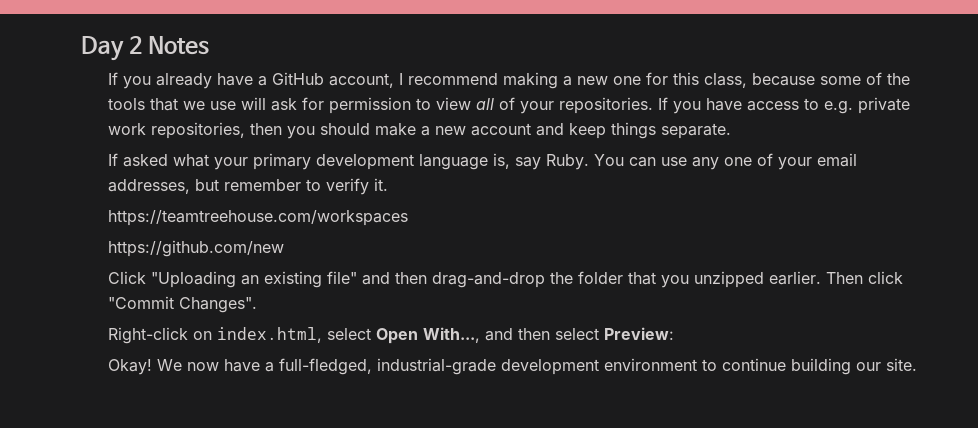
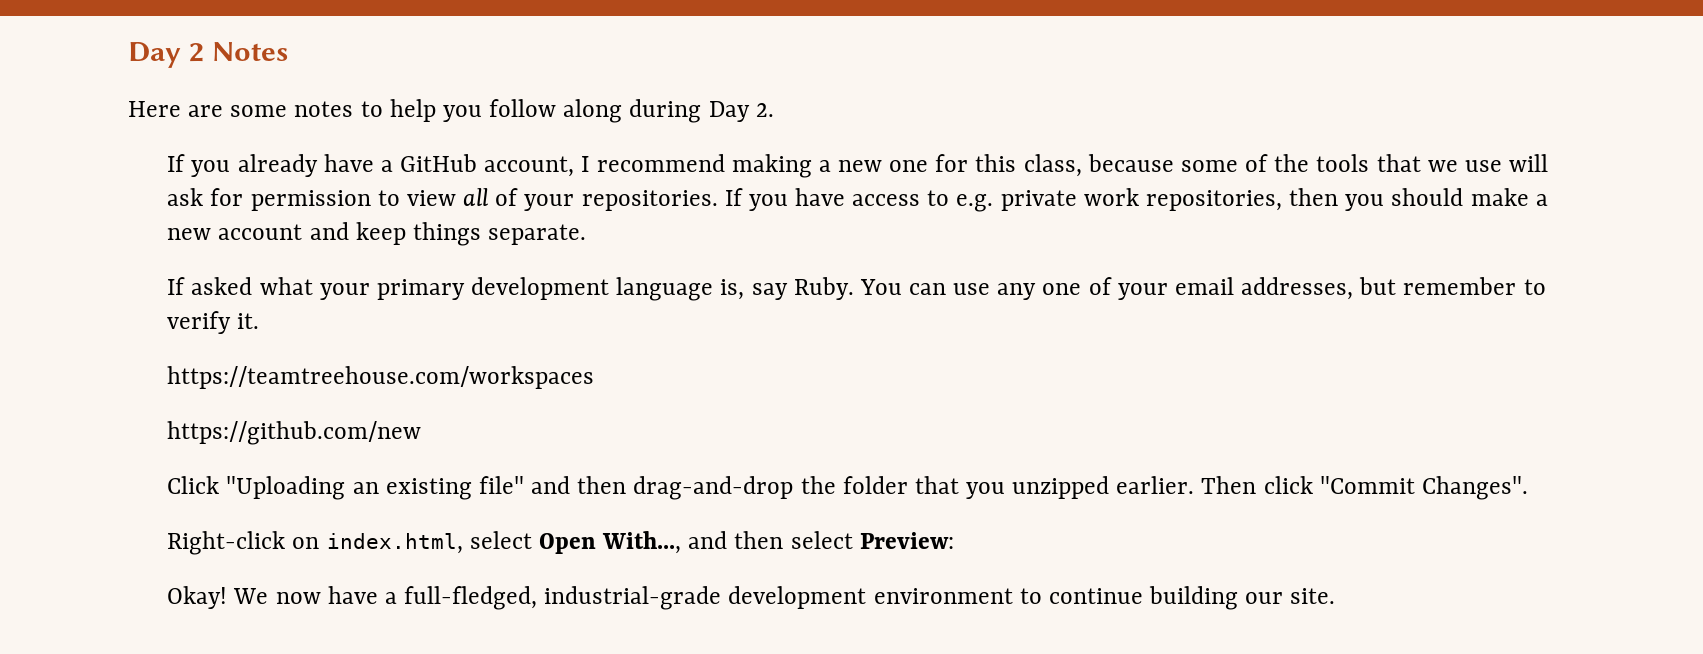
(210, 45) none -> [128,99,774,123] // Here are some notes to help you follow along during Day 2.

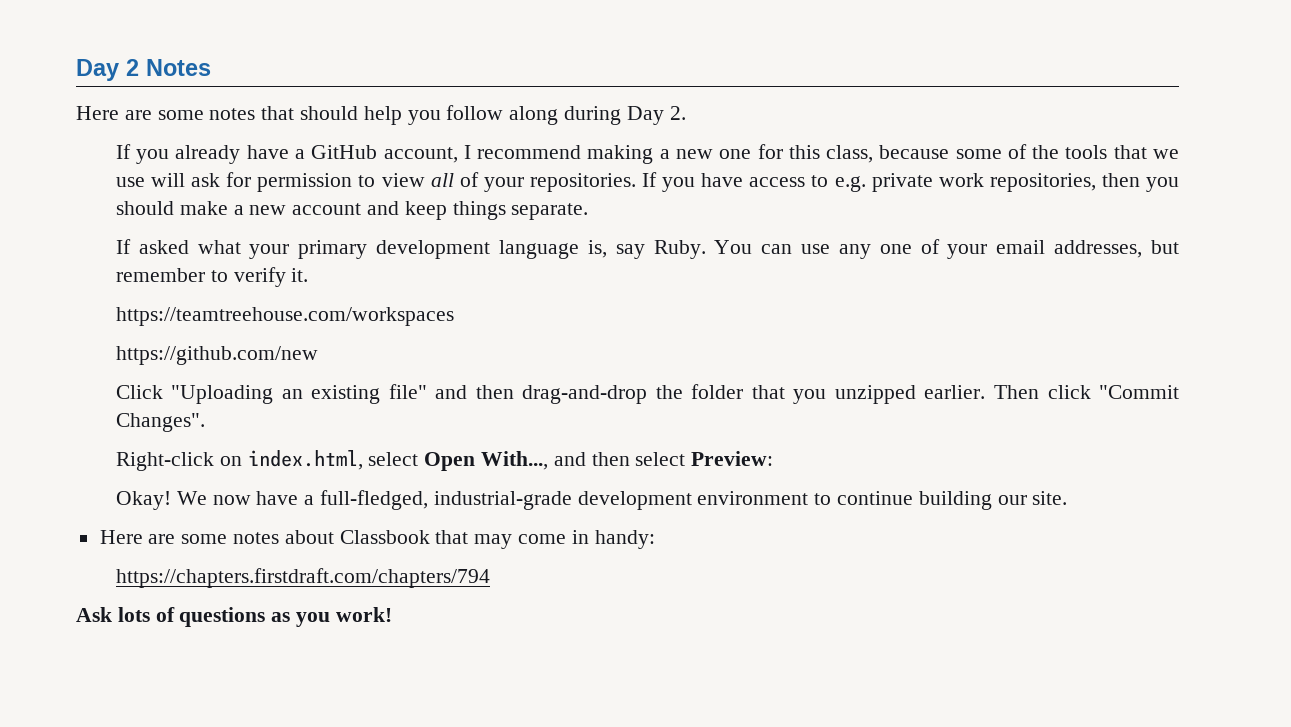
[360,101,383,117] to -> [261,106,359,120] that should
(1336, 596) none -> [99,530,655,549] [115,568,490,588] [76,607,392,627] // Here are some notes about Classbook that may come in handy: // https://chapters.firstdraft.com/chapters/794 // Ask lots of questions as you work!

